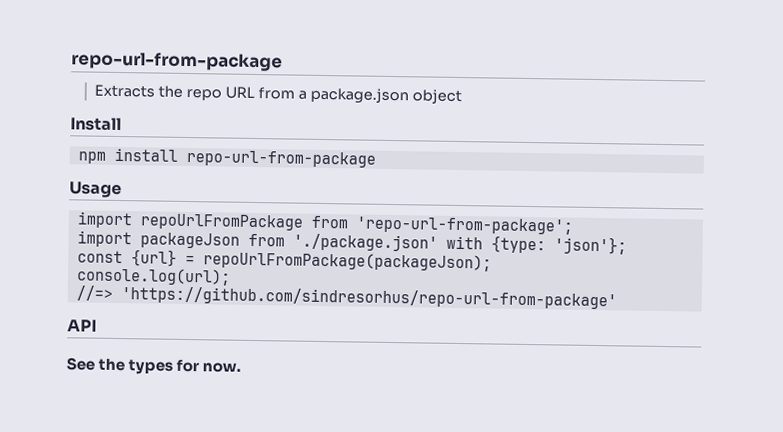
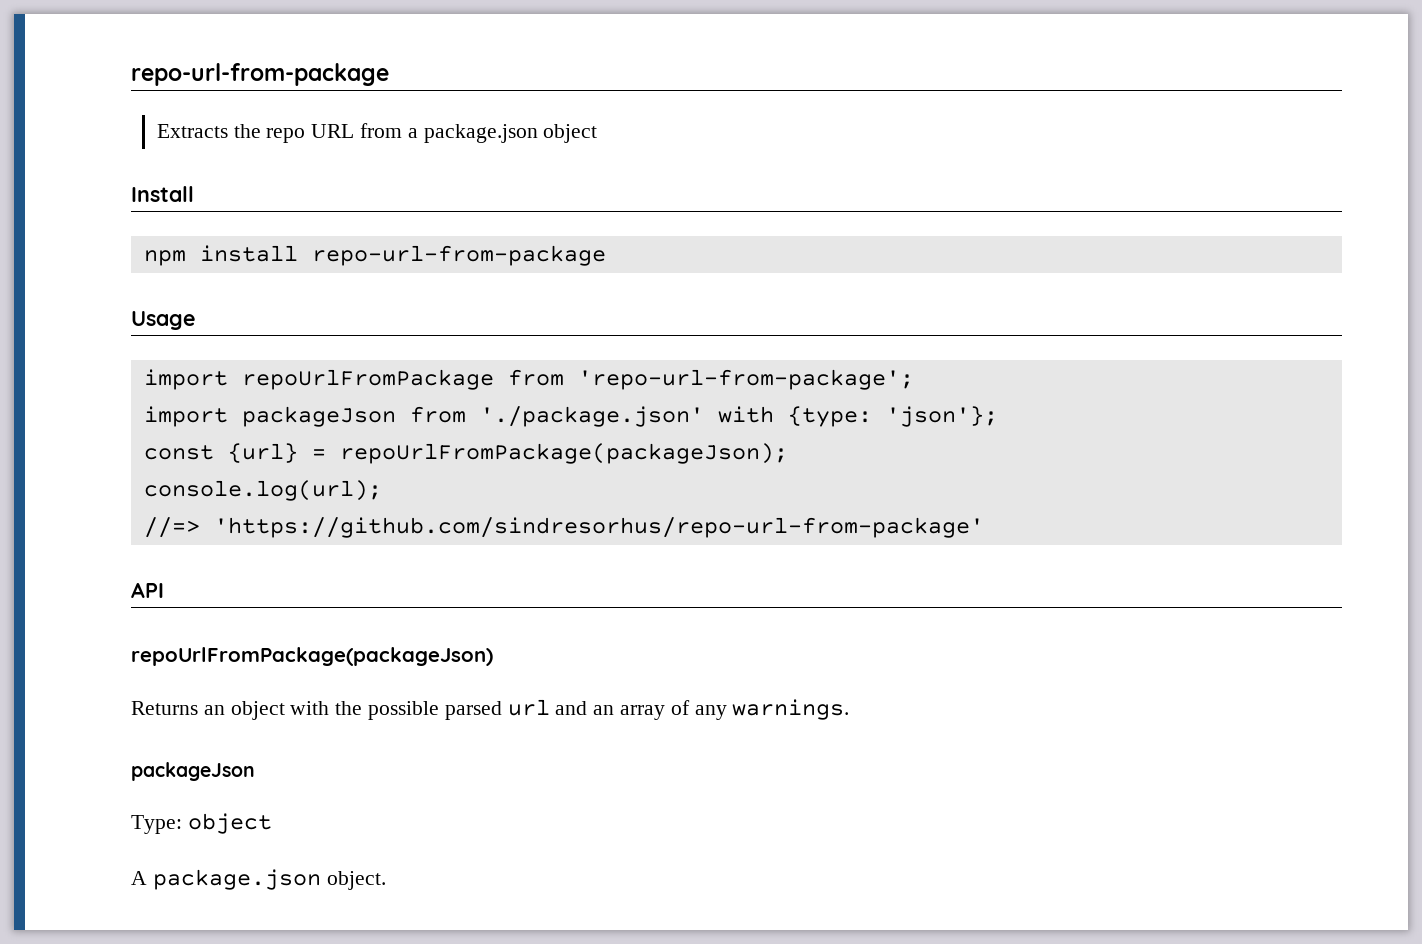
[66,357,242,375] See the types for now. -> [131,647,493,666] [131,699,850,720] [131,762,255,781] [131,813,272,834] [131,869,386,890] repoUrlFromPackage(packageJson) // Returns an object with the possible parsed url and an array of any warnings. // packageJson // Type: object // A package.json object.

